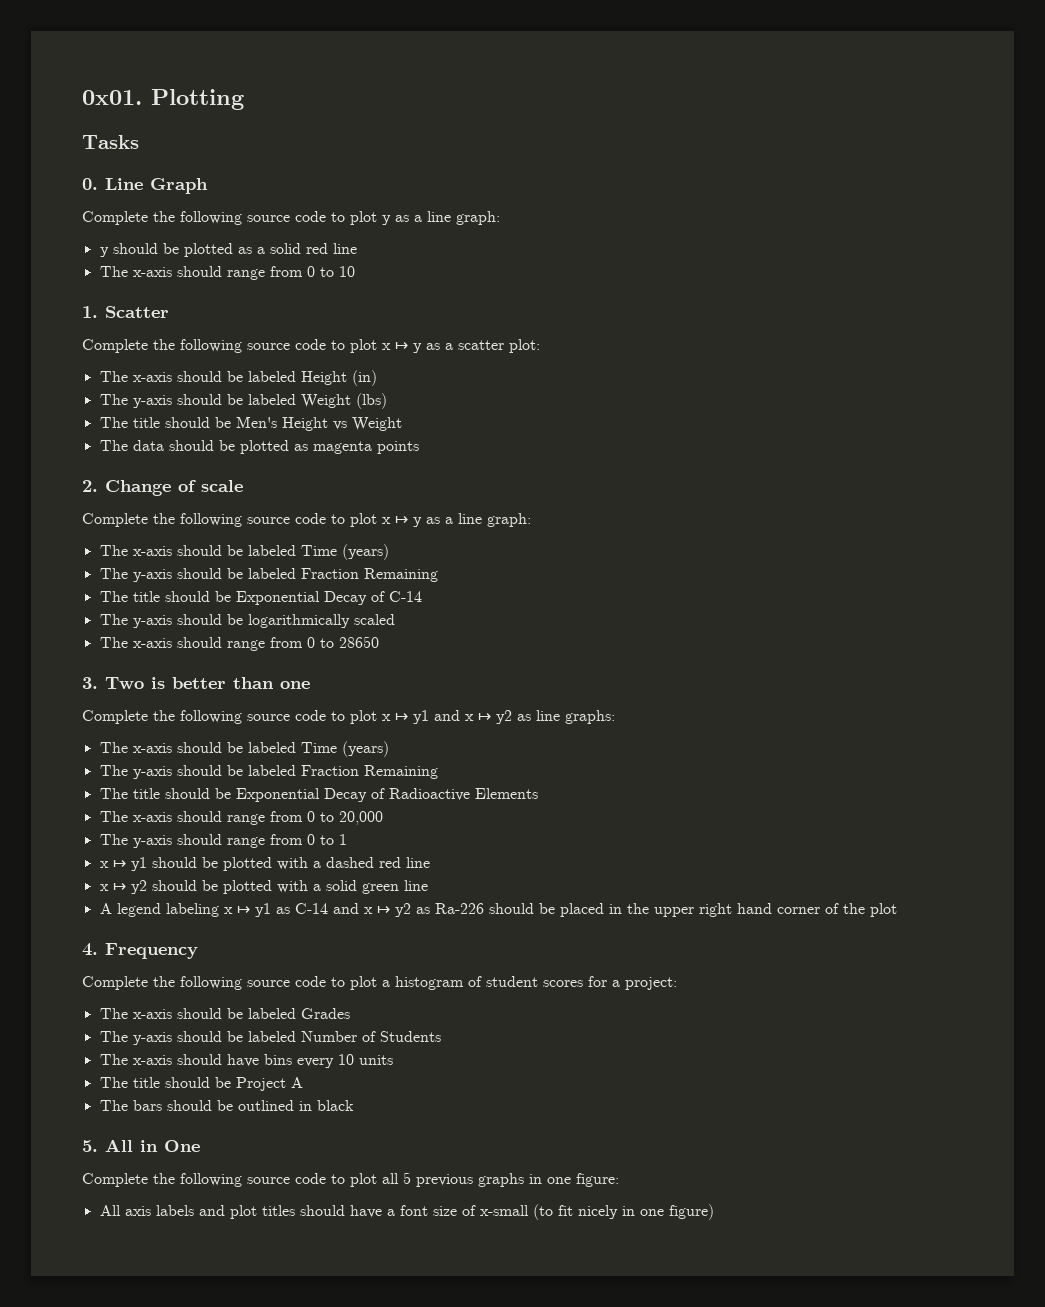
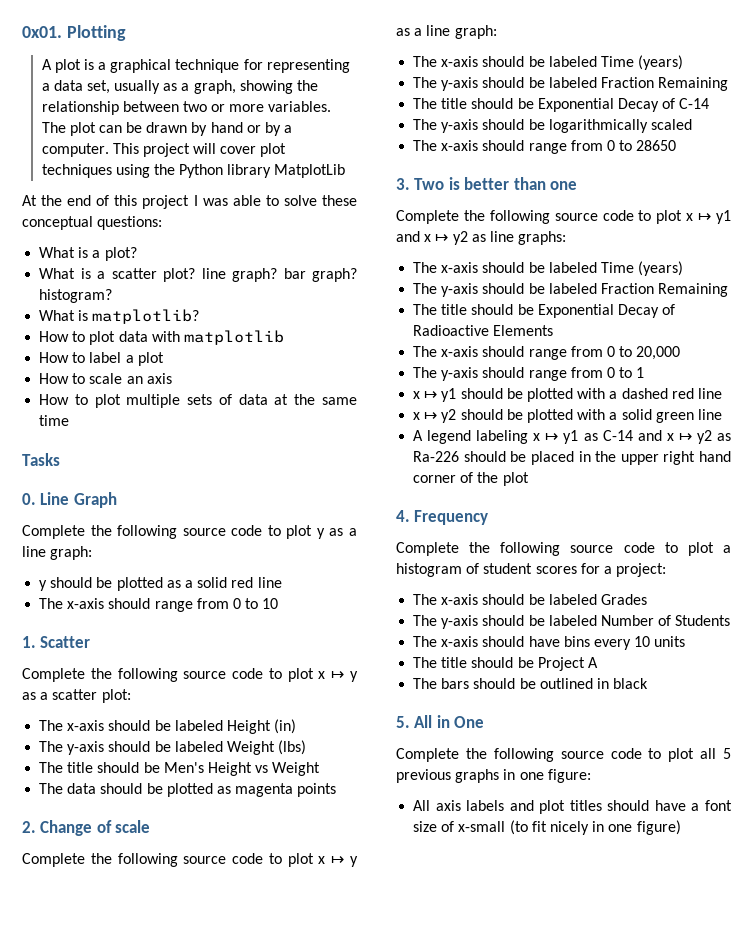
(244, 99) none -> [41,59,350,73] [41,80,319,94] [41,101,332,115] [41,122,293,136] [41,143,287,157] [41,164,346,178] [22,195,357,209] [22,216,163,230] [39,247,137,261] [39,268,357,282] [39,289,113,303] [39,309,200,324] [39,330,284,345] [39,352,164,366] [39,373,172,384] [39,394,357,408] [39,415,70,426] // A plot is a graphical technique for representing a data set, usually as a graph, showing the relationship between two or more variables. The plot can be drawn by hand or by a computer. This project will cover plot techniques using the Python library MatplotLib // At the end of this project I was able to solve these conceptual questions: // What is a plot? // What is a scatter plot? line graph? bar graph? histogram? // What is matplotlib? // How to plot data with matplotlib // How to label a plot // How to scale an axis // How to plot multiple sets of data at the same time

